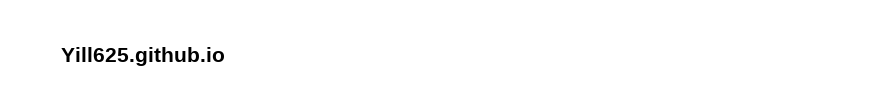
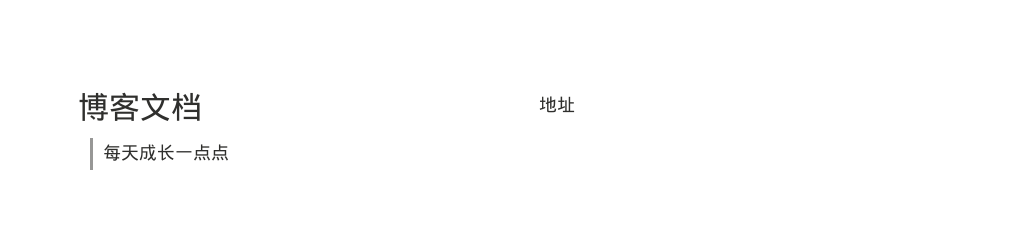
[61,47,225,66] Yill625.github.io -> [78,92,202,122] [102,144,229,161] [539,96,575,113] 博客文档 // 每天成长一点点 // 地址

